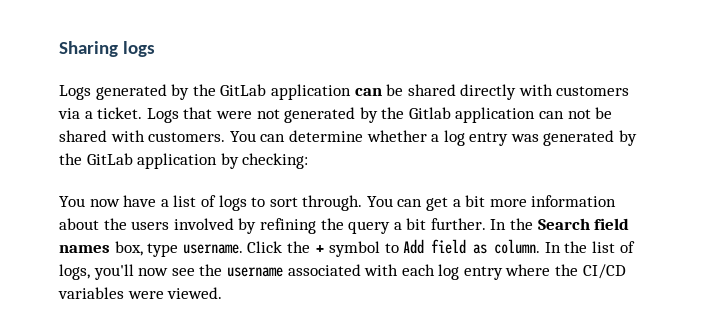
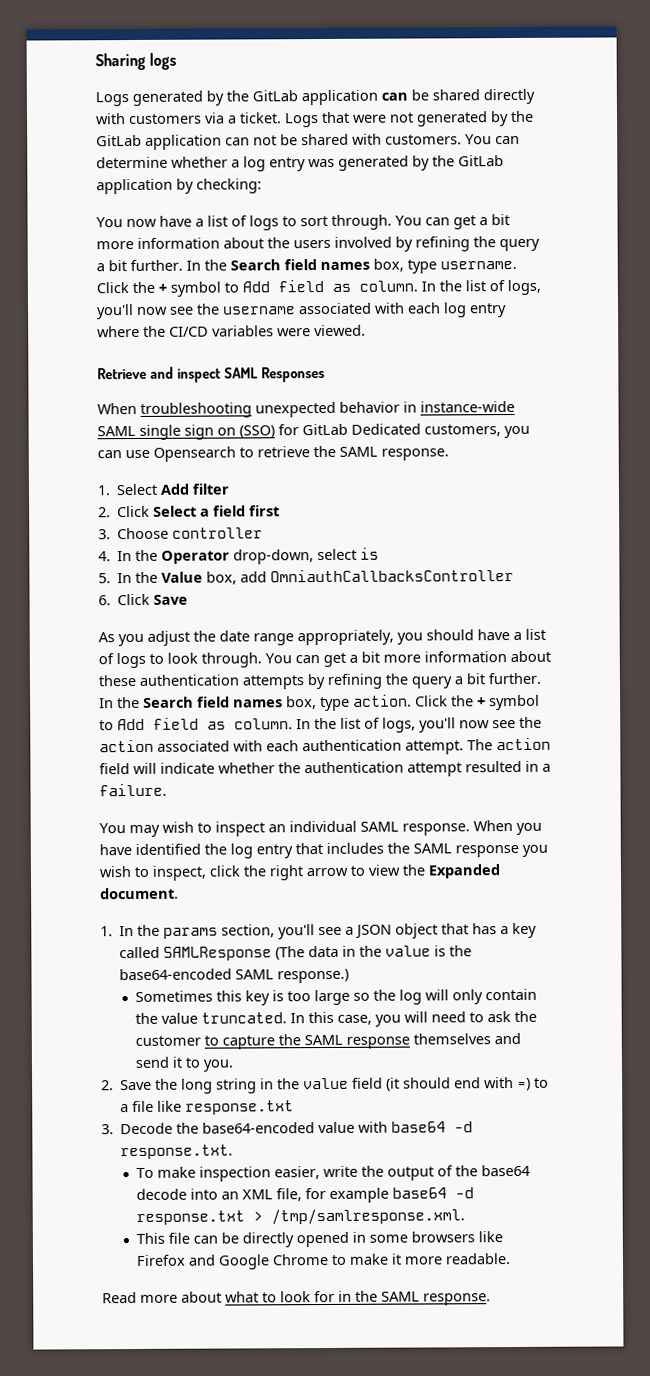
[408,107,451,119] Gitlab -> [96,134,142,147] GitLab
(223, 293) none -> [97,366,325,383] [97,401,515,418] [97,423,530,440] [97,445,449,462] [97,483,230,496] [98,505,281,518] [98,527,264,540] [98,547,380,565] [98,569,515,585] [98,593,189,606] [98,628,546,647] [98,650,551,669] [98,672,541,690] [99,694,540,712] [99,716,542,733] [99,737,551,755] [99,760,551,777] [99,783,167,797] [99,820,542,838] [99,842,548,859] [99,864,500,881] [100,887,179,900] [100,922,538,940] [119,945,473,961] [119,968,350,984] [134,988,537,1006] [134,1010,537,1027] [134,1032,521,1050] [134,1056,234,1072] [101,1077,550,1094] [120,1100,295,1115] [101,1121,474,1135] [120,1144,234,1160] [135,1164,530,1182] [135,1187,474,1203] [135,1208,465,1225] [135,1231,503,1248] [135,1253,511,1270] [102,1290,491,1306] // Retrieve and inspect SAML Responses // When troubleshooting unexpected behavior in instance-wide SAML single sign on (SSO) for GitLab Dedicated customers, you can use Opensearch to retrieve the SAML response. // 1. Select Add filter // 2. Click Select a field first // 3. Choose controller // 4. In the Operator drop-down, select is // 5. In the Value box, add OmniauthCallbacksController // 6. Click Save // As you adjust the date range appropriately, you should have a list of logs to look through. You can get a bit more information about these authentication attempts by refining the query a bit further. In the Search field names box, type action. Click the + symbol to Add field as column. In the list of logs, you'll now see the action associated with each authentication attempt. The action field will indicate whether the authentication attempt resulted in a failure. // You may wish to inspect an individual SAML response. When you have identified the log entry that includes the SAML response you wish to inspect, click the right arrow to view the Expanded document. // 1. In the params section, you'll see a JSON object that has a key called SAMLResponse (The data in the value is the base64-encoded SAML response.) // Sometimes this key is too large so the log will only contain the value truncated. In this case, you will need to ask the customer to capture the SAML response themselves and send it to you. // 2. Save the long string in the value field (it should end with =) to a file like response.txt // 3. Decode the base64-encoded value with base64 -d response.txt. // To make inspection easier, write the output of the base64 decode into an XML file, for example base64 -d response.txt > /tmp/samlresponse.xml. // This file can be directly opened in some browsers like Firefox and Google Chrome to make it more readable. // Read more about what to look for in the SAML response.

